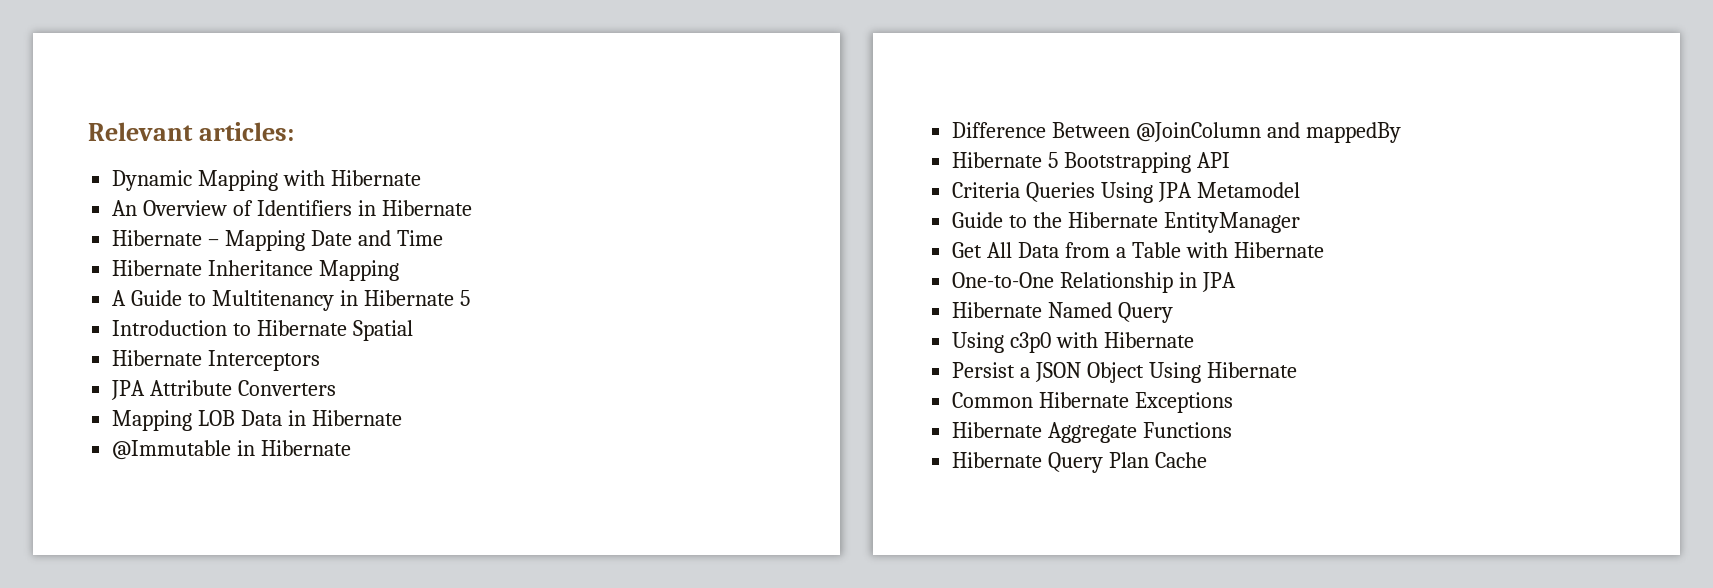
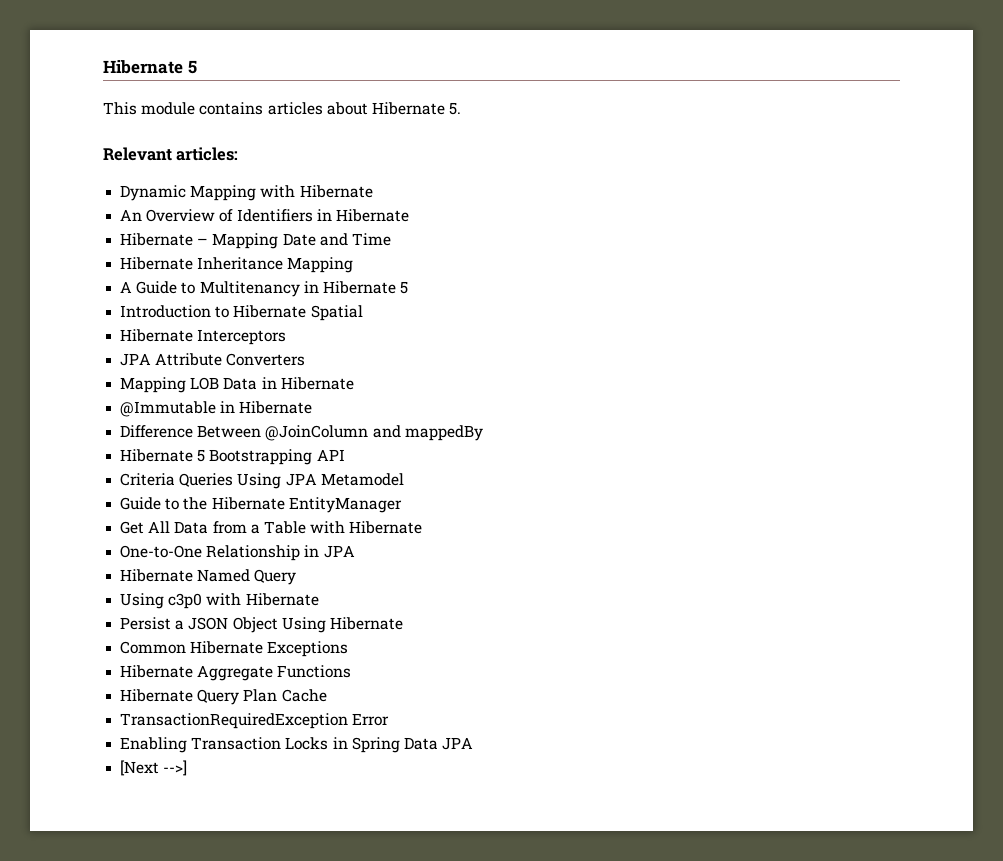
(88, 131) none -> [103,60,197,74] [103,102,462,115] Hibernate 5 // This module contains articles about Hibernate 5. //
(1208, 460) none -> [120,713,390,729] [120,737,474,753] [120,760,188,776] // TransactionRequiredException Error // Enabling Transaction Locks in Spring Data JPA // [Next -->]

